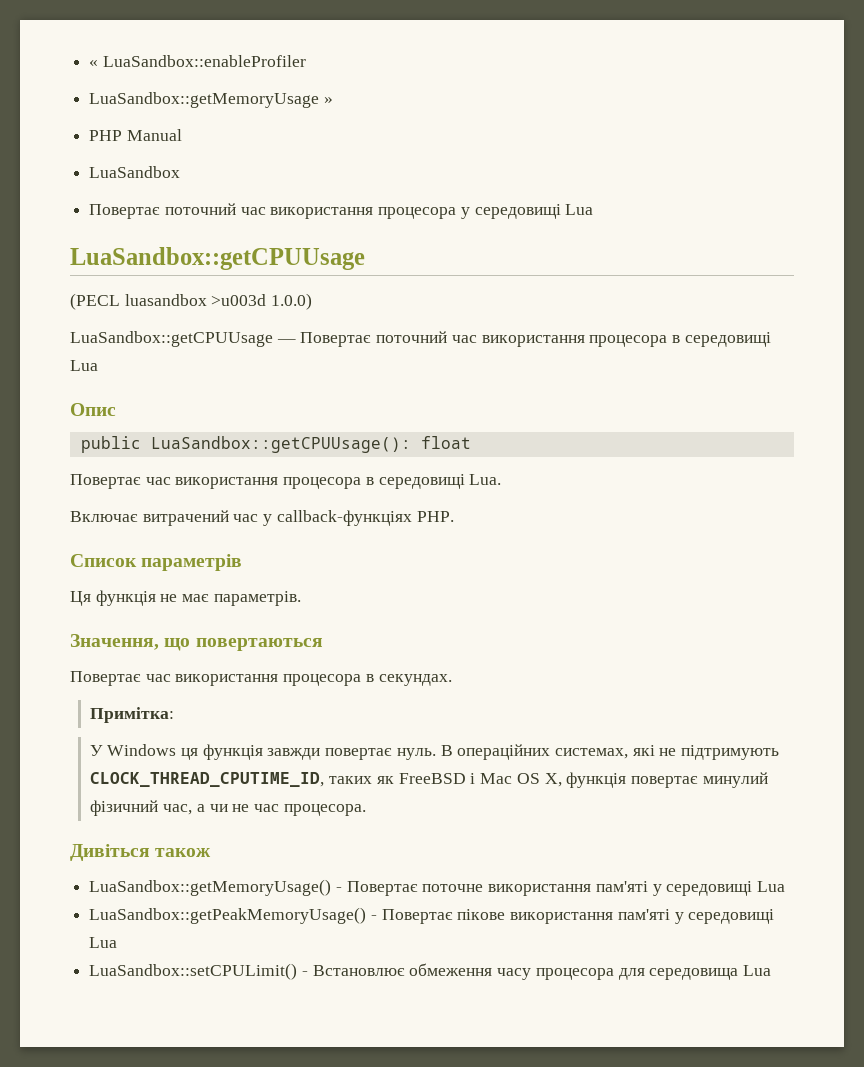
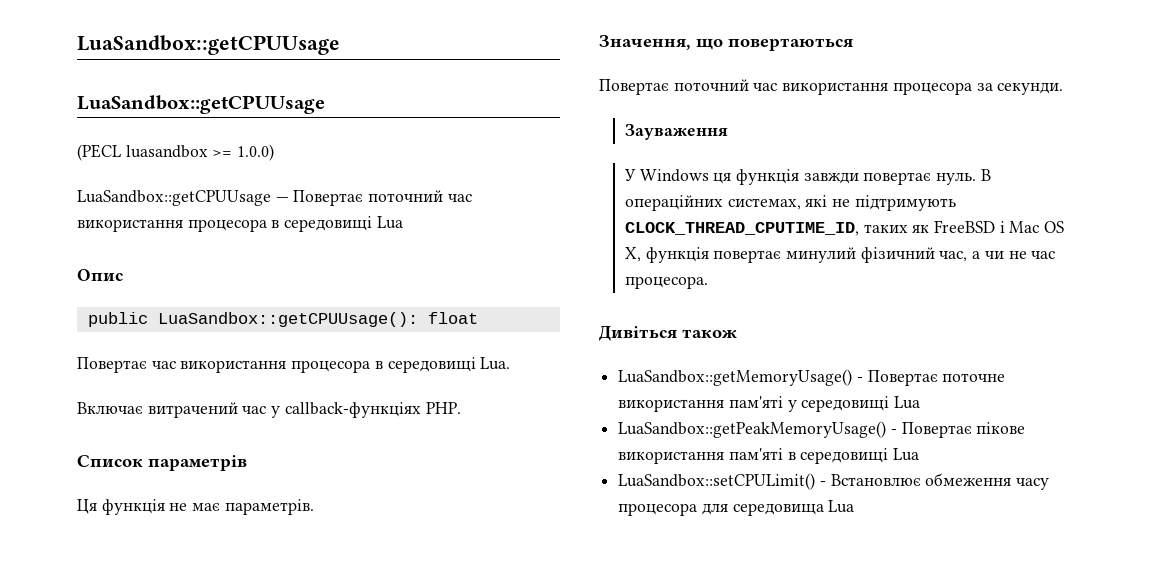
[89,55,306,67] [89,92,333,108] [89,129,182,141] [89,166,181,178] [89,203,594,219] « LuaSandbox::enableProfiler // LuaSandbox::getMemoryUsage » // PHP Manual // LuaSandbox // Повертає поточний час використання процесора у середовищі Lua -> [77,35,340,55] LuaSandbox::getCPUUsage
[211,294,267,306] >u003d -> [212,150,233,157] >=
[145,674,452,686] [90,707,175,723] час використання процесора в секундах. // Примітка: -> [673,79,1064,95] [624,124,728,140] поточний час використання процесора за секунди. // Зауваження
[674,912,684,924] у -> [787,452,796,460] в

